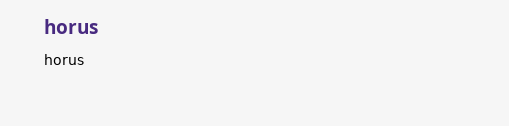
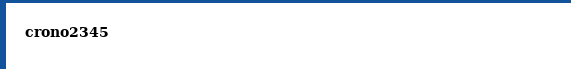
[44,19,98,34] [44,54,84,65] horus // horus -> [25,27,109,37] crono2345

